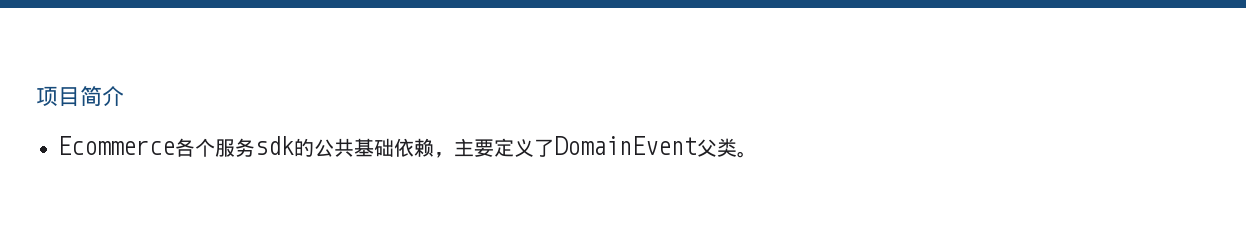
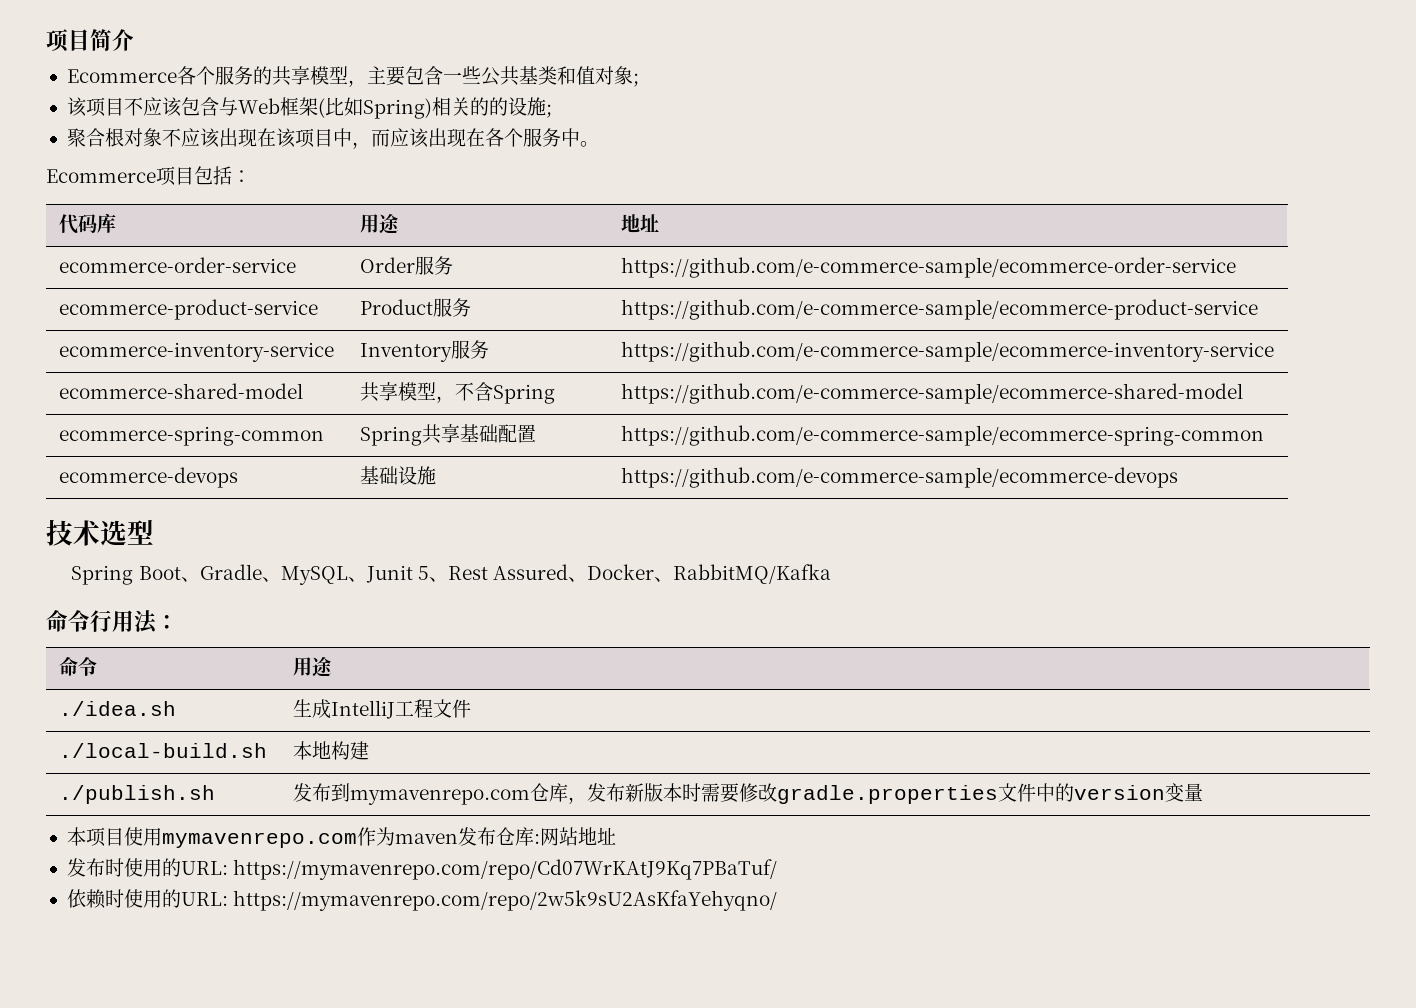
[255,136,757,158] sdk的公共基础依赖，主要定义了DomainEvent父类。 -> [252,66,639,87] [66,97,552,119] [66,128,599,149] [46,166,251,186] [58,213,116,234] [359,214,399,234] [620,214,659,233] [58,257,296,273] [359,256,453,275] [620,257,1236,278] [58,299,318,320] [359,298,471,317] [620,299,1258,320] [58,342,334,362] [359,340,489,362] [620,341,1274,362] [58,383,303,399] [359,382,555,404] [620,383,1243,404] [58,426,324,446] [359,424,536,446] [620,425,1264,446] [58,467,238,488] [359,466,436,485] [620,467,1178,488] [46,519,154,546] [71,564,831,585] [46,610,178,634] [58,657,97,676] [292,657,332,677] [58,701,176,716] [292,699,471,719] [58,743,267,758] [292,741,369,760] [58,785,215,804] [292,783,1203,805] [66,827,616,848] [66,858,778,880] [66,889,778,911] 的共享模型，主要包含一些公共基类和值对象; // 该项目不应该包含与Web框架(比如Spring)相关的的设施; // 聚合根对象不应该出现在该项目中，而应该出现在各个服务中。 // Ecommerce项目包括： // 代码库 | 用途 | 地址 // ecommerce-order-service | Order服务 | https://github.com/e-commerce-sample/ecommerce-order-service // ecommerce-product-service | Product服务 | https://github.com/e-commerce-sample/ecommerce-product-service // ecommerce-inventory-service | Inventory服务 | https://github.com/e-commerce-sample/ecommerce-inventory-service // ecommerce-shared-model | 共享模型，不含Spring | https://github.com/e-commerce-sample/ecommerce-shared-model // ecommerce-spring-common | Spring共享基础配置 | https://github.com/e-commerce-sample/ecommerce-spring-common // ecommerce-devops | 基础设施 | https://github.com/e-commerce-sample/ecommerce-devops // 技术选型 // Spring Boot、Gradle、MySQL、Junit 5、Rest Assured、Docker、RabbitMQ/Kafka // 命令行用法： // 命令 | 用途 // ./idea.sh | 生成IntelliJ工程文件 // ./local-build.sh | 本地构建 // ./publish.sh | 发布到mymavenrepo.com仓库，发布新版本时需要修改gradle.properties文件中的version变量 // 本项目使用mymavenrepo.com作为maven发布仓库:网站地址 // 发布时使用的URL: https://mymavenrepo.com/repo/Cd07WrKAtJ9Kq7PBaTuf/ // 依赖时使用的URL: https://mymavenrepo.com/repo/2w5k9sU2AsKfaYehyqno/

